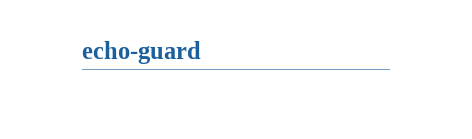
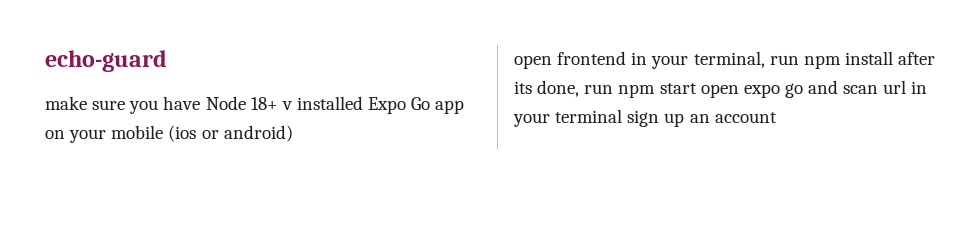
(201, 52) none -> [45,96,465,114] [45,125,293,143] [514,51,936,69] [514,80,928,98] [513,109,777,127] // make sure you have Node 18+ v installed Expo Go app on your mobile (ios or android) // open frontend in your terminal, run npm install after its done, run npm start open expo go and scan url in your terminal sign up an account

